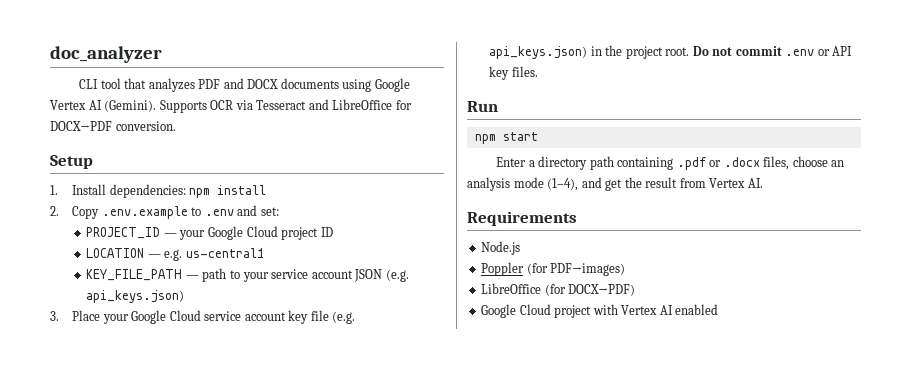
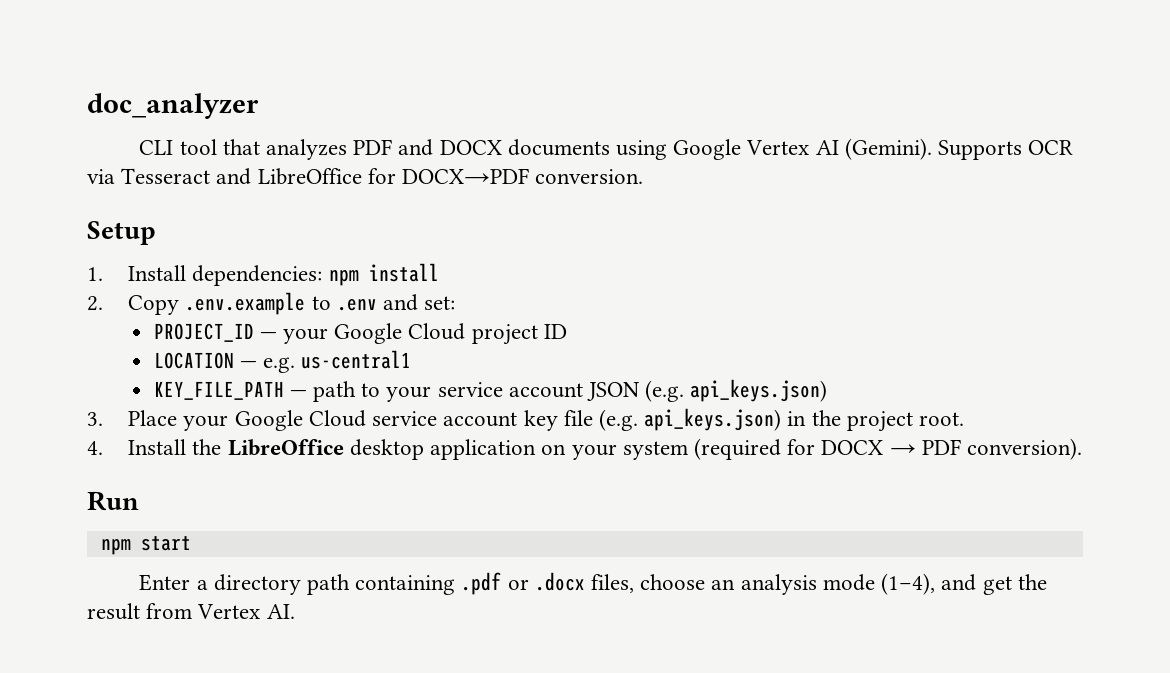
[692,46,853,56] [489,66,538,80] Do not commit .env or API key files. -> [87,438,1082,460] // 4. Install the LibreOffice desktop application on your system (required for DOCX → PDF conversion).
[467,211,577,226] [481,241,521,255] [481,262,626,276] [481,283,636,296] [481,304,719,318] // Requirements // Node.js // Poppler (for PDF→images) // LibreOffice (for DOCX→PDF) // Google Cloud project with Vertex AI enabled -> (295, 611) none

